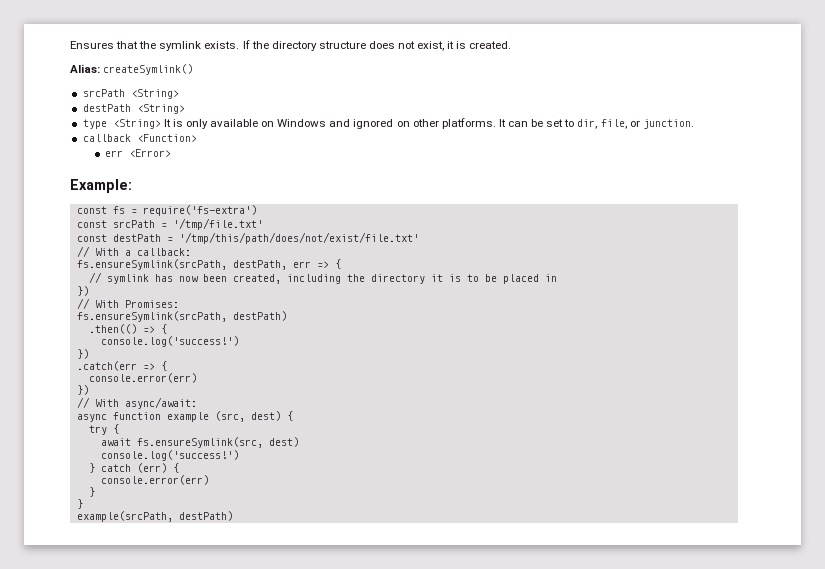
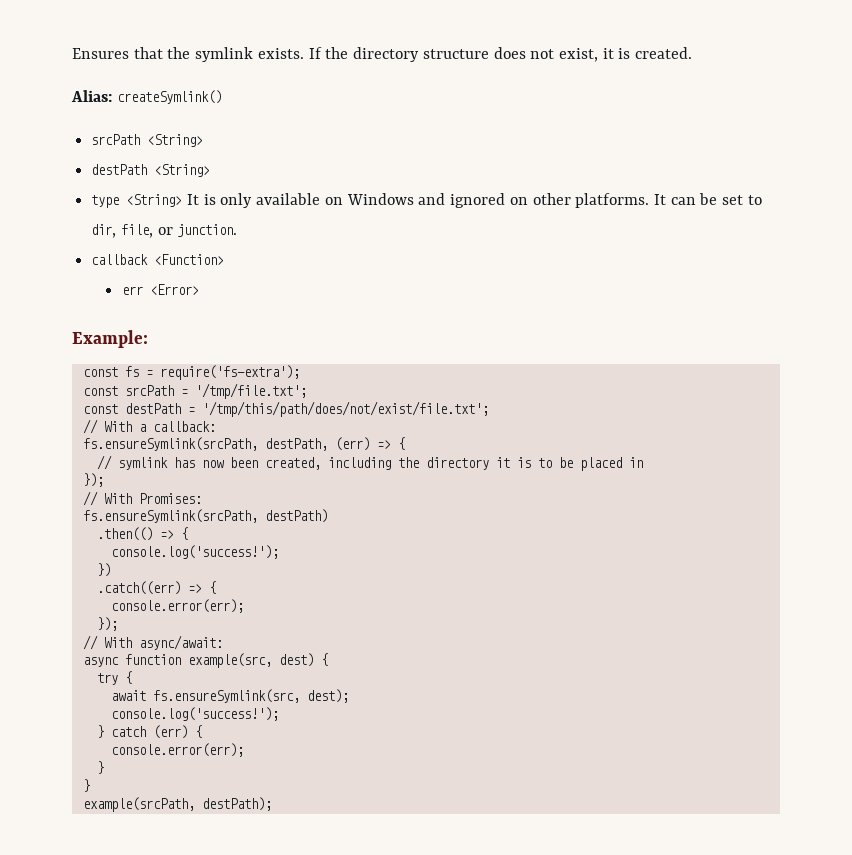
[142,205,257,216] require('fs-extra') -> [159,365,300,380] require('fs-extra');
[172,218,263,230] '/tmp/file.txt' -> [194,383,307,399] '/tmp/file.txt';
[178,232,419,244] '/tmp/this/path/does/not/exist/file.txt' -> [201,401,489,417] '/tmp/this/path/does/not/exist/file.txt';
[292,261,311,268] err -> [334,437,370,451] (err)
[76,286,89,296] }) -> [82,473,104,487] });
[100,336,239,347] [76,349,89,359] [76,361,167,371] [88,373,197,383] [76,385,89,395] console.log('success!') // }) // .catch(err => { // console.error(err) // }) -> [110,545,279,559] [96,563,111,577] [96,581,216,595] [110,599,244,613] [96,617,118,631] console.log('success!'); // }) // .catch((err) => { // console.error(err); // });
[166,411,245,422] example (src, -> [187,653,272,668] example(src,
[268,437,299,447] [100,450,239,461] dest) // console.log('success!') -> [306,689,349,703] [110,707,279,721] dest); // console.log('success!');
[100,475,209,485] console.error(err) -> [110,743,244,757] console.error(err);
[178,511,233,521] destPath) -> [201,797,272,811] destPath);

